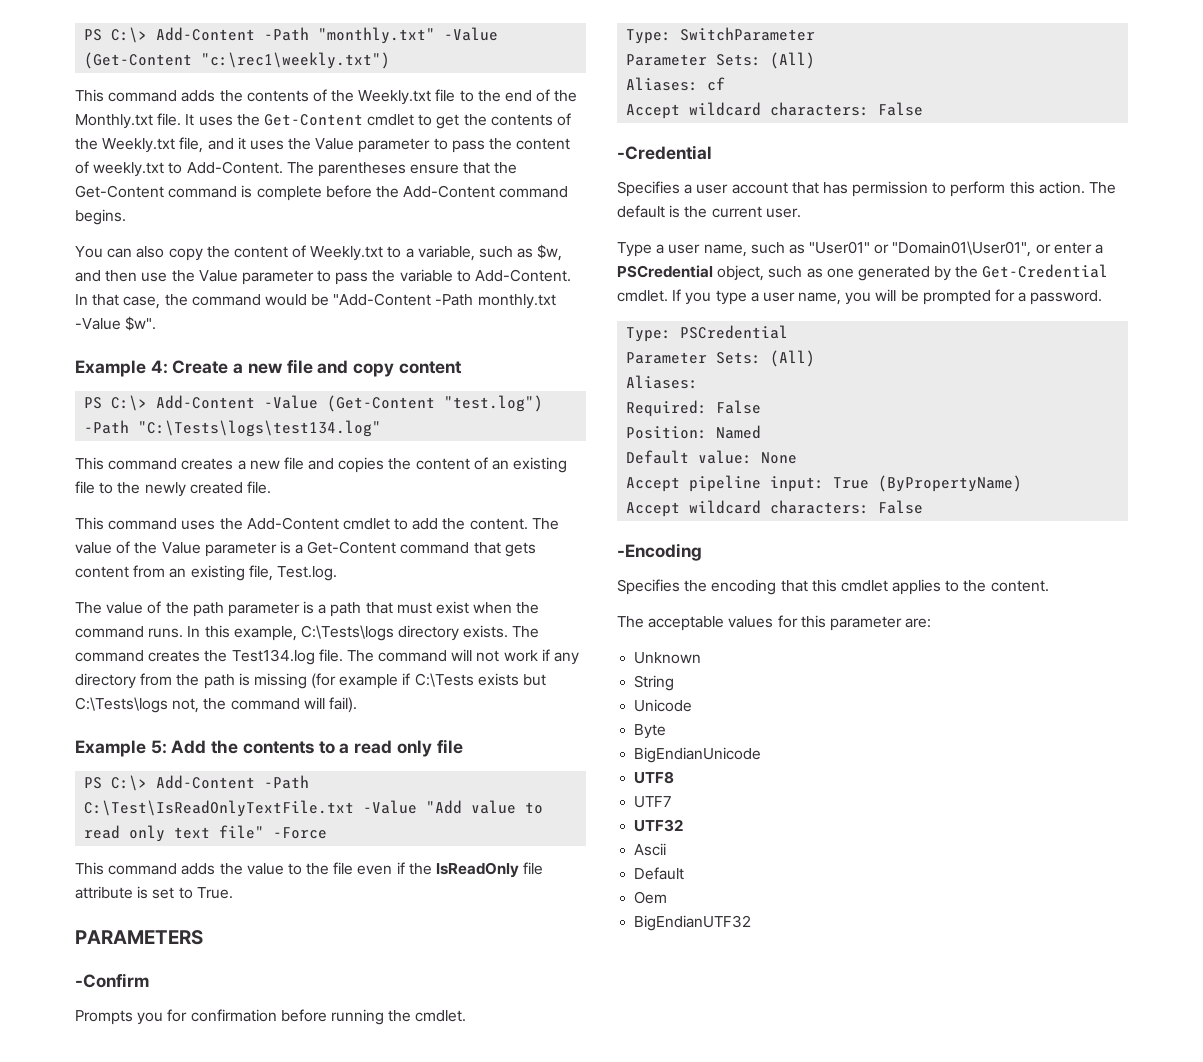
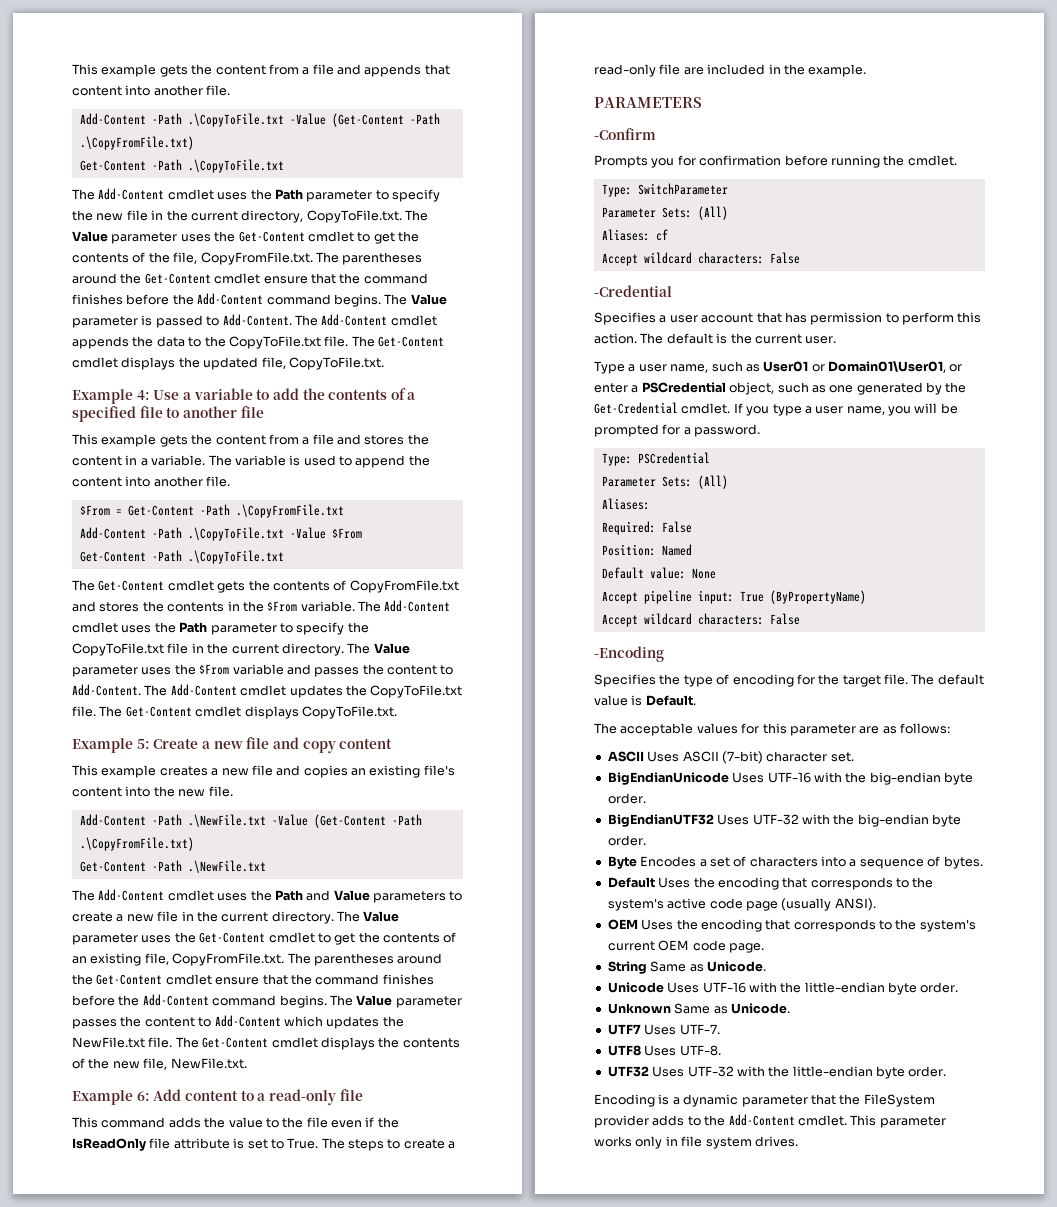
[84,27,499,44] [84,52,391,69] [75,89,578,105] [75,113,195,129] PS C:\> Add-Content -Path "monthly.txt" -Value (Get-Content "c:\rec1\weekly.txt") // This command adds the contents of the Weekly.txt file to the end of the Monthly.txt file. It -> [72,64,450,77] [72,85,231,96] [79,113,440,127] [79,136,194,150] [79,159,284,173] [72,188,440,202] [72,210,428,223] [72,231,178,244] This example gets the content from a file and appends that content into another file. // Add-Content -Path .\CopyToFile.txt -Value (Get-Content -Path .\CopyFromFile.txt) // Get-Content -Path .\CopyToFile.txt // The Add-Content cmdlet uses the Path parameter to specify the new file in the current directory, CopyToFile.txt. The Value parameter
[102,137,571,153] [75,161,518,177] [75,185,569,201] [75,209,126,225] [75,244,563,261] [75,269,572,285] [75,293,556,309] [75,316,157,331] [75,360,168,377] Weekly.txt file, and it uses the Value parameter to pass the content of weekly.txt to Add-Content. The parentheses ensure that the Get-Content command is complete before the Add-Content command begins. // You can also copy the content of Weekly.txt to a variable, such as $w, and then use the Value parameter to pass the variable to Add-Content. In that case, the command would be "Add-Content -Path monthly.txt -Value $w". // Example 4: -> [173,252,423,265] [72,273,428,284] [72,293,447,307] [72,314,437,328] [72,336,444,349] [72,357,384,370] [72,388,416,404] [72,406,264,422] [72,434,429,447] [72,455,430,468] [72,476,231,487] [79,504,344,518] [79,527,362,541] [79,550,284,564] [72,580,459,593] [72,600,451,612] [72,622,369,635] [72,643,410,656] [72,664,454,677] [72,684,463,698] [72,706,397,719] [72,738,150,753] file, CopyFromFile.txt. The parentheses around the Get-Content cmdlet ensure that the command finishes before the Add-Content command begins. The Value parameter is passed to Add-Content. The Add-Content cmdlet appends the data to the CopyToFile.txt file. The Get-Content cmdlet displays the updated file, CopyToFile.txt. // Example 4: Use a variable to add the contents of a specified file to another file // This example gets the content from a file and stores the content in a variable. The variable is used to append the content into another file. // $From = Get-Content -Path .\CopyFromFile.txt // Add-Content -Path .\CopyToFile.txt -Value $From // Get-Content -Path .\CopyToFile.txt // The Get-Content cmdlet gets the contents of CopyFromFile.txt and stores the contents in the $From variable. The Add-Content cmdlet uses the Path parameter to specify the CopyToFile.txt file in the current directory. The Value parameter uses the $From variable and passes the content to Add-Content. The Add-Content cmdlet updates the CopyToFile.txt file. The Get-Content cmdlet displays CopyToFile.txt. // Example 5:
[84,395,544,412] [84,420,382,437] [75,457,178,470] // PS C:\> Add-Content -Value (Get-Content "test.log") -Path "C:\Tests\logs\test134.log" // This command -> [72,765,157,778] // This example
[388,457,568,473] [75,481,271,497] [75,517,559,530] [75,541,536,557] [75,565,337,581] [75,601,540,617] [75,625,540,641] [75,649,580,665] [75,673,547,689] [75,697,357,713] [75,739,463,757] [84,775,310,791] [84,800,544,817] [84,825,328,842] the content of an existing file to the newly created file. // This command uses the Add-Content cmdlet to add the content. The value of the Value parameter is a Get-Content command that gets content from an existing file, Test.log. // The value of the path parameter is a path that must exist when the command runs. In this example, C:\Tests\logs directory exists. The command creates the Test134.log file. The command will not work if any directory from the path is missing (for example if C:\Tests exists but C:\Tests\logs not, the command will fail). // Example 5: Add the contents to a read only file // PS C:\> Add-Content -Path C:\Test\IsReadOnlyTextFile.txt -Value "Add value to read only text file" -Force -> [351,765,455,778] [72,786,233,797] [79,814,422,828] [79,837,194,851] [79,860,266,873] [72,889,463,903] [72,911,400,924] [72,932,457,945] [72,953,443,966] [72,974,434,985] [72,994,462,1008] [72,1015,404,1029] [72,1037,460,1050] [72,1058,247,1070] [72,1089,363,1105] an existing file's content into the new file. // Add-Content -Path .\NewFile.txt -Value (Get-Content -Path .\CopyFromFile.txt) // Get-Content -Path .\NewFile.txt // The Add-Content cmdlet uses the Path and Value parameters to create a new file in the current directory. The Value parameter uses the Get-Content cmdlet to get the contents of an existing file, CopyFromFile.txt. The parentheses around the Get-Content cmdlet ensure that the command finishes before the Add-Content command begins. The Value parameter passes the content to Add-Content which updates the NewFile.txt file. The Get-Content cmdlet displays the contents of the new file, NewFile.txt. // Example 6: Add content to a read-only file
(233, 893) none -> [321,1138,456,1151] [594,64,867,77] The steps to create a read-only file are included in the example.
[809,241,1032,257] "User01" or "Domain01\User01", -> [763,361,946,373] User01 or Domain01\User01,
[711,579,1049,595] encoding that this cmdlet applies to the content. -> [683,674,984,687] [594,695,696,706] type of encoding for the target file. The default value is Default.
[905,618,932,628] [634,652,702,664] [634,675,675,691] [634,699,693,712] [634,724,667,739] [634,747,762,763] are: // Unknown // String // Unicode // Byte // BigEndianUnicode -> [859,723,950,734] [607,751,854,764] [607,772,973,785] [607,793,646,804] [607,814,961,827] [607,835,646,846] [607,856,983,869] [607,877,934,890] [607,898,876,911] [607,919,976,932] [607,940,764,953] [607,961,766,974] [607,982,959,995] [607,1003,790,1014] [607,1024,720,1035] are as follows: // ASCII Uses ASCII (7-bit) character set. // BigEndianUnicode Uses UTF-16 with the big-endian byte order. // BigEndianUTF32 Uses UTF-32 with the big-endian byte order. // Byte Encodes a set of characters into a sequence of bytes. // Default Uses the encoding that corresponds to the system's active code page (usually ANSI). // OEM Uses the encoding that corresponds to the system's current OEM code page. // String Same as Unicode. // Unicode Uses UTF-16 with the little-endian byte order. // Unknown Same as Unicode. // UTF7 Uses UTF-7.
[634,796,673,808] // UTF7 -> [644,1045,721,1056] Uses UTF-8.
[634,843,667,856] [634,867,685,880] [634,891,668,904] [634,915,752,931] // Ascii // Default // Oem // BigEndianUTF32 -> [652,1066,947,1079] [594,1094,935,1107] [594,1114,946,1128] [594,1136,798,1149] Uses UTF-32 with the little-endian byte order. // Encoding is a dynamic parameter that the FileSystem provider adds to the Add-Content cmdlet. This parameter works only in file system drives.

